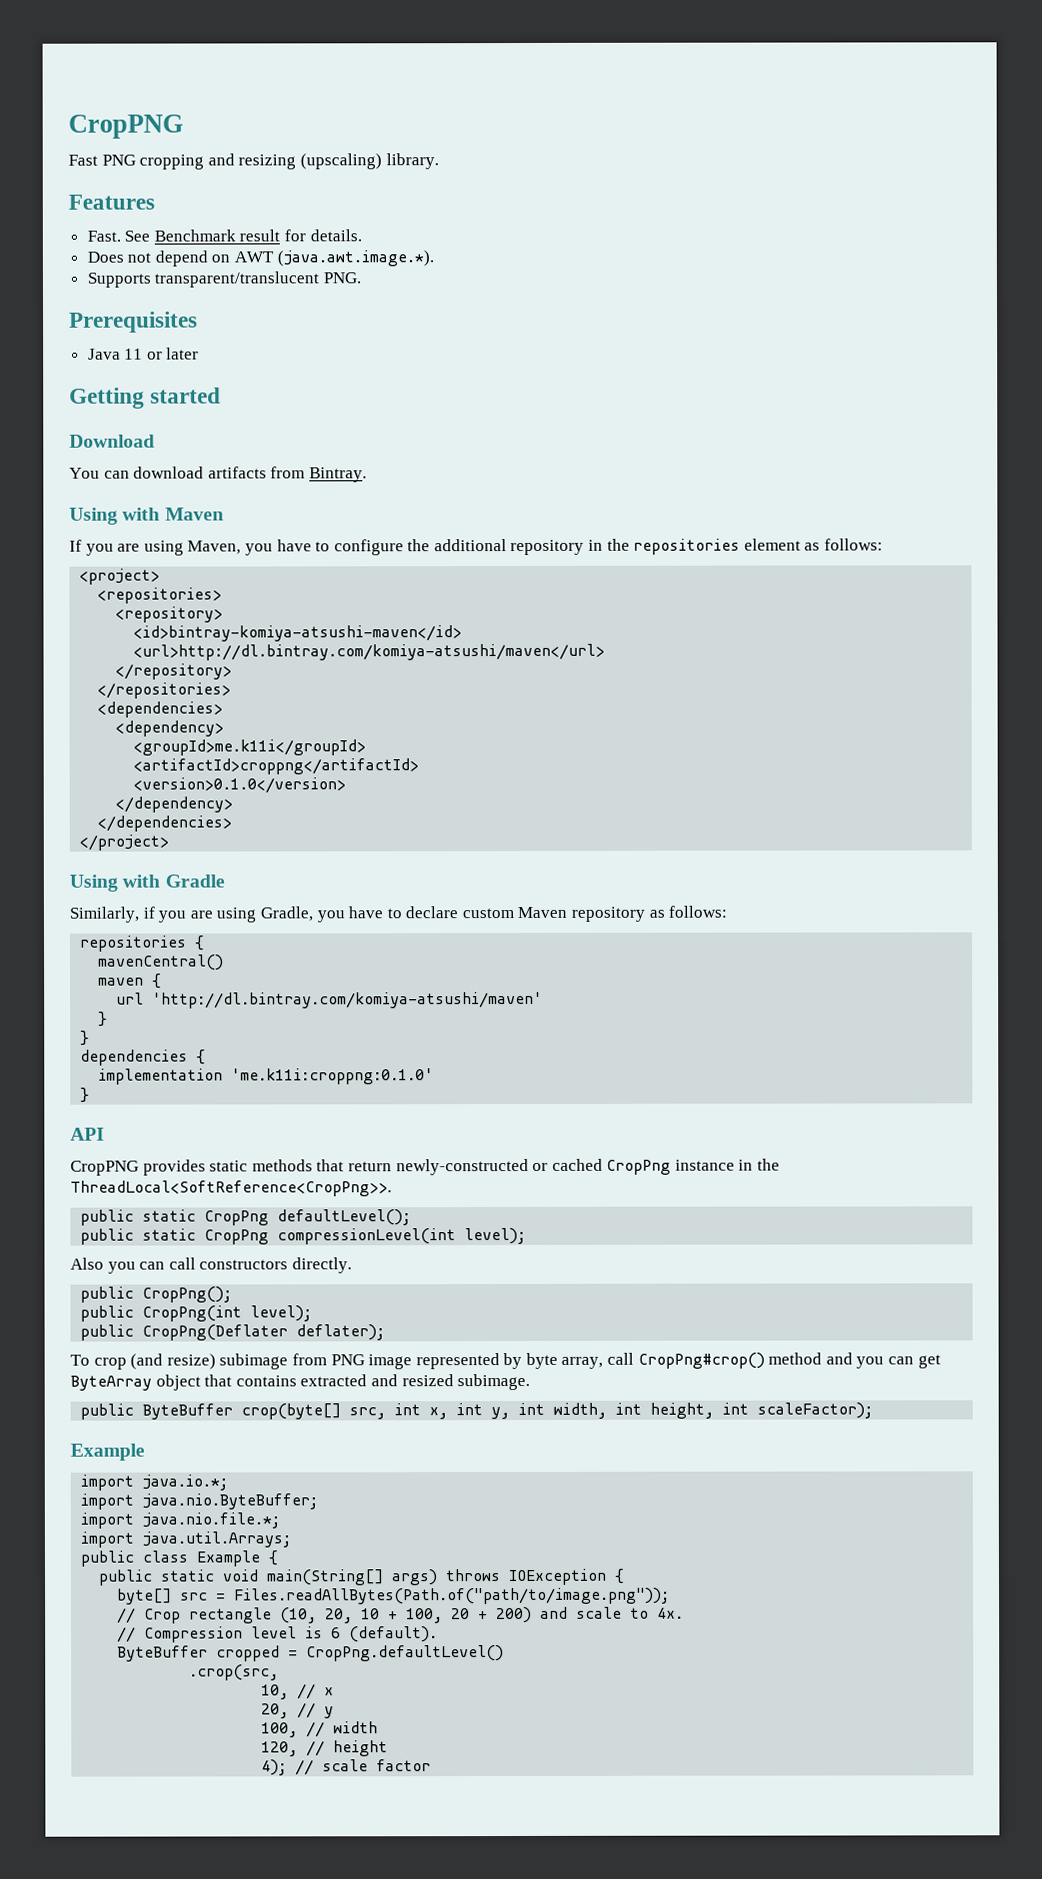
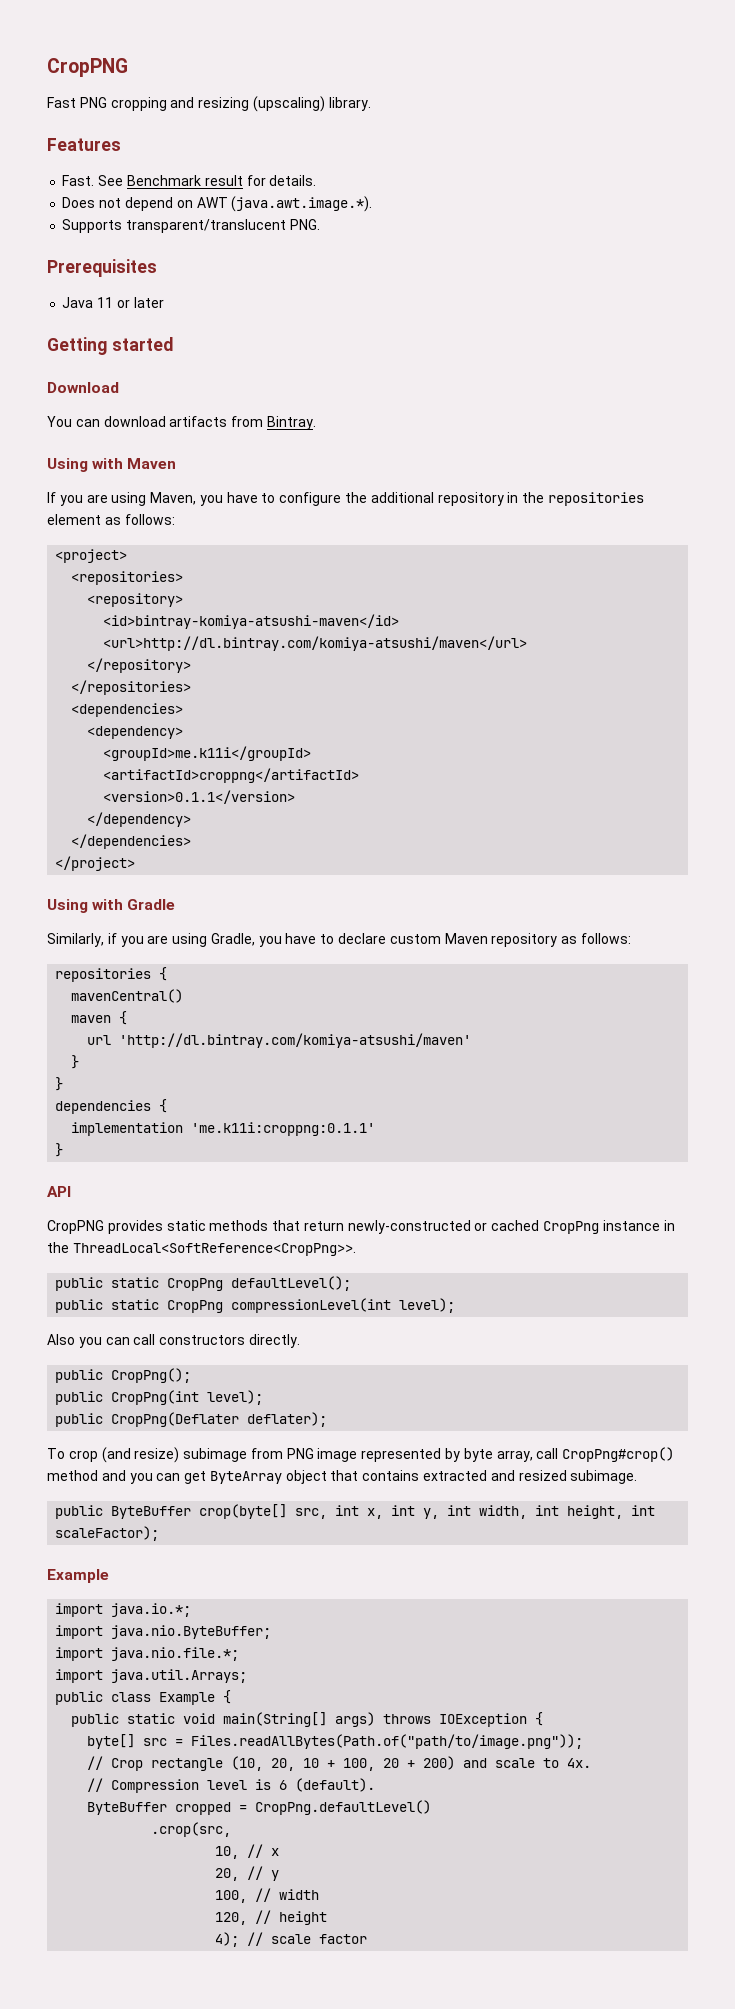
[133,777,347,794] <version>0.1.0</version> -> [103,790,296,804] <version>0.1.1</version>
[231,1068,435,1085] 'me.k11i:croppng:0.1.0' -> [191,1122,376,1136] 'me.k11i:croppng:0.1.1'

